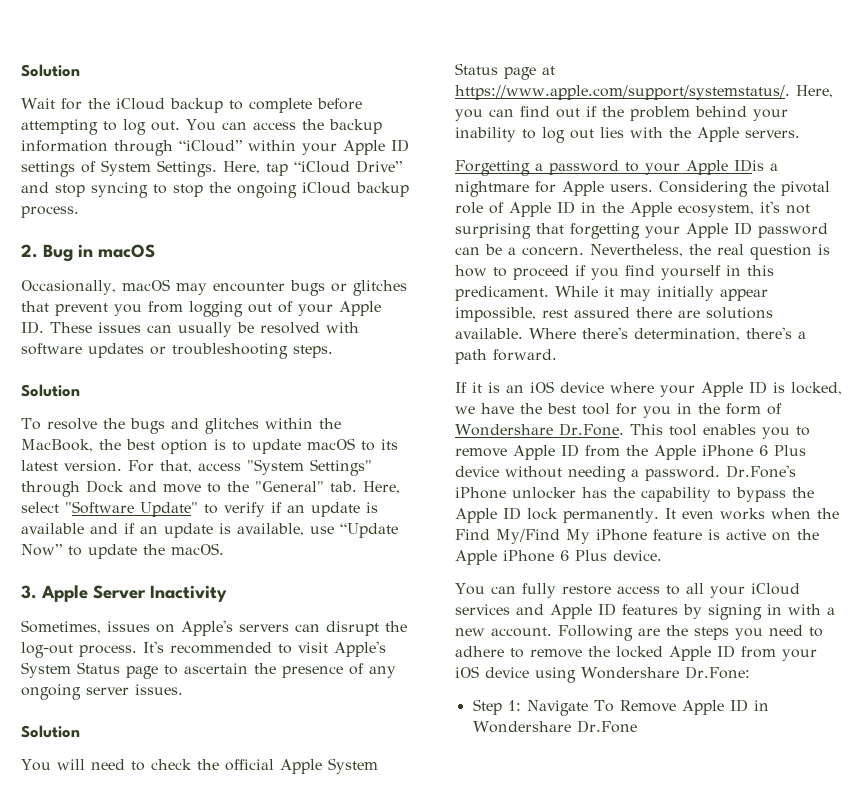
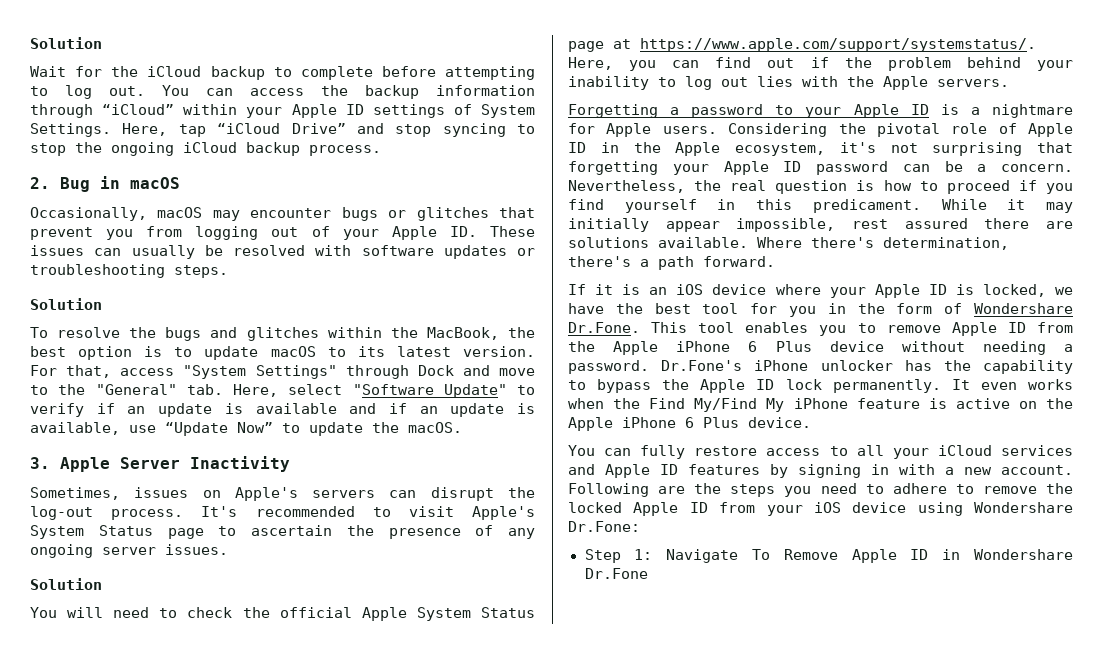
[734,159,764,172] IDis -> [910,104,959,115] ID is

